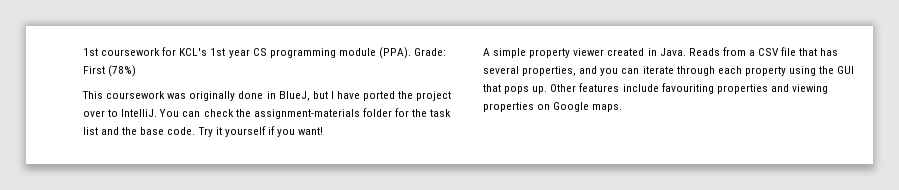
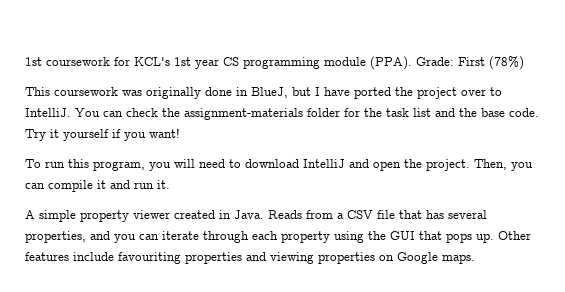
(324, 131) none -> [25,159,533,171] [25,180,170,192] // To run this program, you will need to download IntelliJ and open the project. Then, you can compile it and run it.

